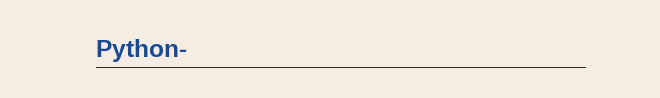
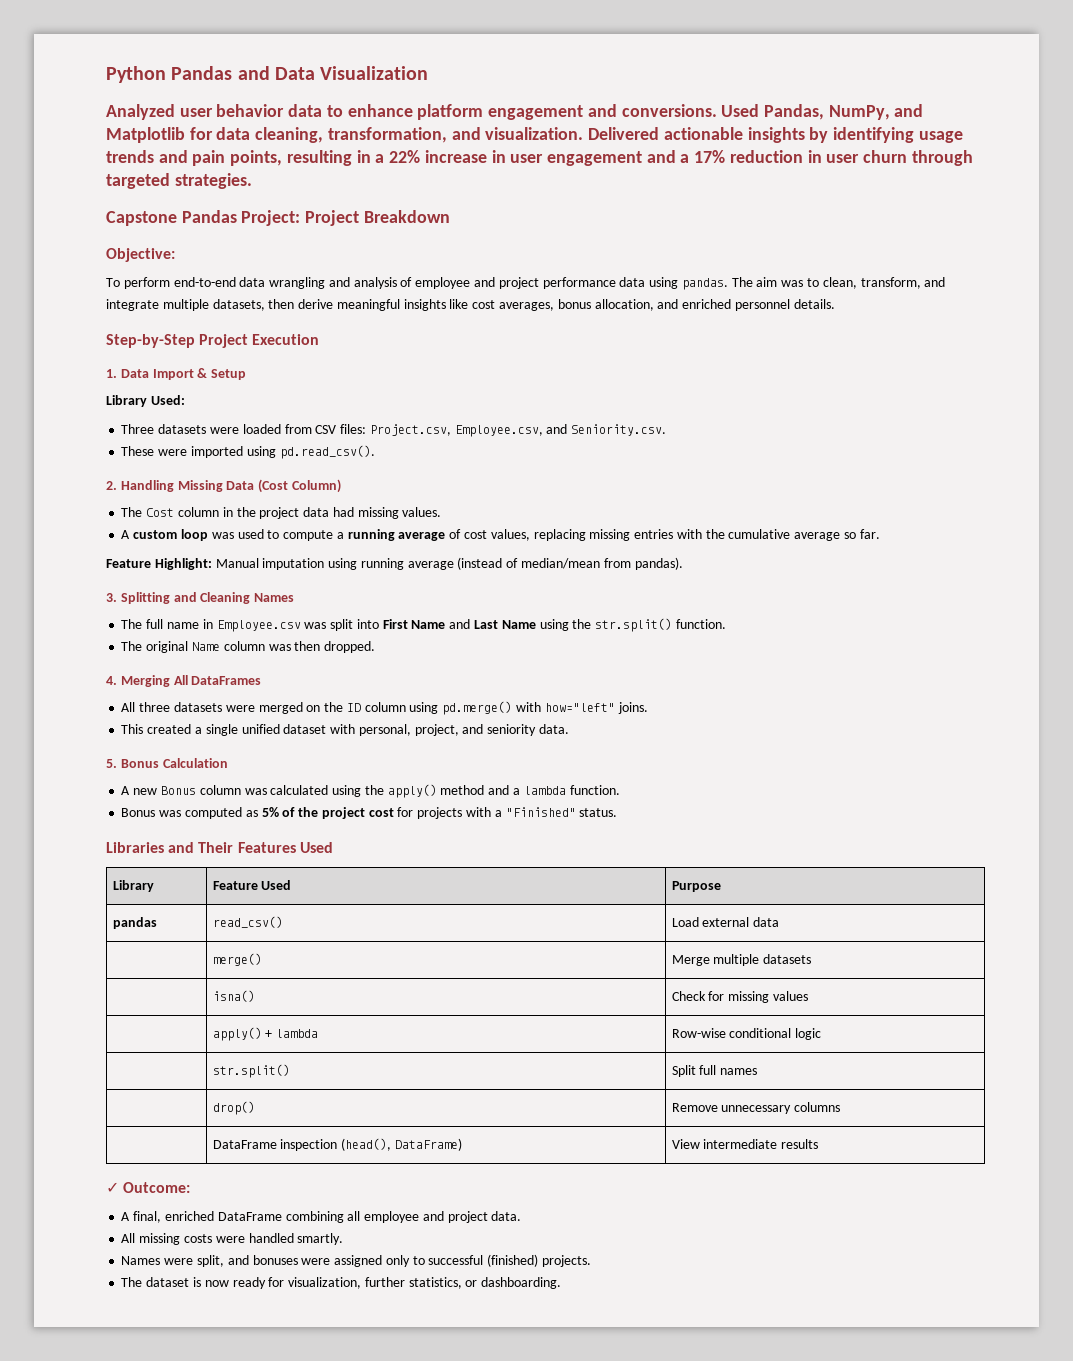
[96,39,187,62] Python- -> [106,66,429,83] [106,104,924,120] [106,127,963,143] [106,150,973,166] [106,173,252,189] [106,210,450,226] [106,248,175,262] [106,277,946,290] [106,299,835,311] [106,334,320,348] [106,368,247,380] [106,395,185,407] [121,424,667,437] [121,445,375,459] [106,479,341,493] [121,507,442,519] [121,529,880,541] [106,557,683,570] [106,592,295,604] [121,618,726,632] [121,641,376,653] [106,675,262,687] [121,701,648,715] [121,724,569,736] [106,758,228,768] [121,784,620,798] [121,807,618,819] [106,842,333,853] [112,880,154,892] [212,880,292,890] [671,881,721,892] [112,917,157,929] [212,916,283,928] [671,917,780,927] [212,953,262,966] [671,954,812,966] [212,990,255,1002] [671,991,809,1003] [212,1027,319,1041] [671,1028,822,1040] [212,1064,290,1078] [671,1065,758,1077] [212,1101,255,1115] [671,1102,841,1114] [212,1138,463,1151] [671,1139,819,1149] [106,1182,191,1193] [121,1211,522,1223] [121,1233,344,1245] [121,1254,591,1267] [121,1277,562,1289] Python Pandas and Data Visualization // Analyzed user behavior data to enhance platform engagement and conversions. Used Pandas, NumPy, and Matplotlib for data cleaning, transformation, and visualization. Delivered actionable insights by identifying usage trends and pain points, resulting in a 22% increase in user engagement and a 17% reduction in user churn through targeted strategies. // Capstone Pandas Project: Project Breakdown // Objective: // To perform end-to-end data wrangling and analysis of employee and project performance data using pandas. The aim was to clean, transform, and integrate multiple datasets, then derive meaningful insights like cost averages, bonus allocation, and enriched personnel details. // Step-by-Step Project Execution // 1. Data Import & Setup // Library Used: // Three datasets were loaded from CSV files: Project.csv, Employee.csv, and Seniority.csv. // These were imported using pd.read_csv(). // 2. Handling Missing Data (Cost Column) // The Cost column in the project data had missing values. // A custom loop was used to compute a running average of cost values, replacing missing entries with the cumulative average so far. // Feature Highlight: Manual imputation using running average (instead of median/mean from pandas). // 3. Splitting and Cleaning Names // The full name in Employee.csv was split into First Name and Last Name using the str.split() function. // The original Name column was then dropped. // 4. Merging All DataFrames // All three datasets were merged on the ID column using pd.merge() with how="left" joins. // This created a single unified dataset with personal, project, and seniority data. // 5. Bonus Calculation // A new Bonus column was calculated using the apply() method and a lambda function. // Bonus was computed as 5% of the project cost for projects with a "Finished" status. // Libraries and Their Features Used // Library | Feature Used | Purpose // pandas | read_csv() | Load external data // | merge() | Merge multiple datasets // | isna() | Check for missing values // | apply() + lambda | Row-wise conditional logic // | str.split() | Split full names // | drop() | Remove unnecessary columns // | DataFrame inspection (head(), DataFrame) | View intermediate results // ✓ Outcome: // A final, enriched DataFrame combining all employee and project data. // All missing costs were handled smartly. // Names were split, and bonuses were assigned only to successful (finished) projects. // The dataset is now ready for visualization, further statistics, or dashboarding.

